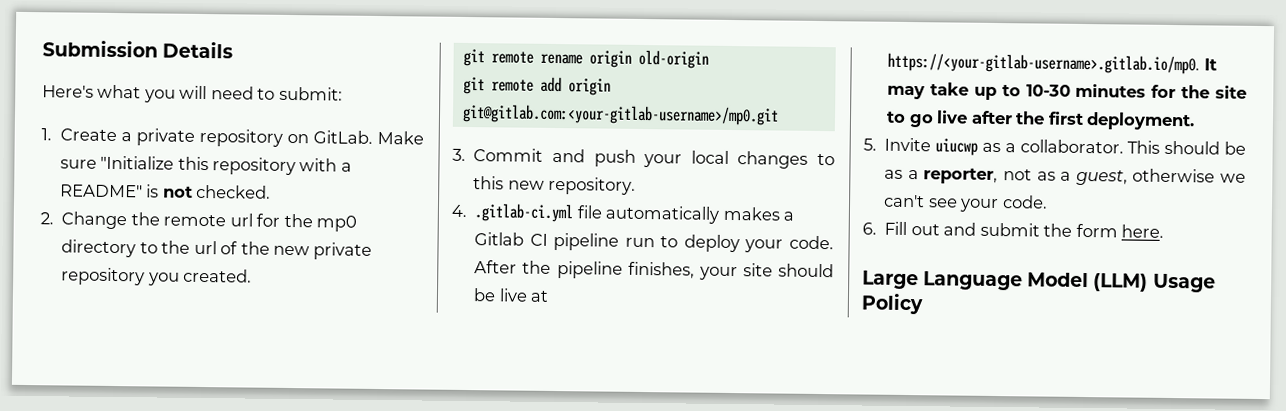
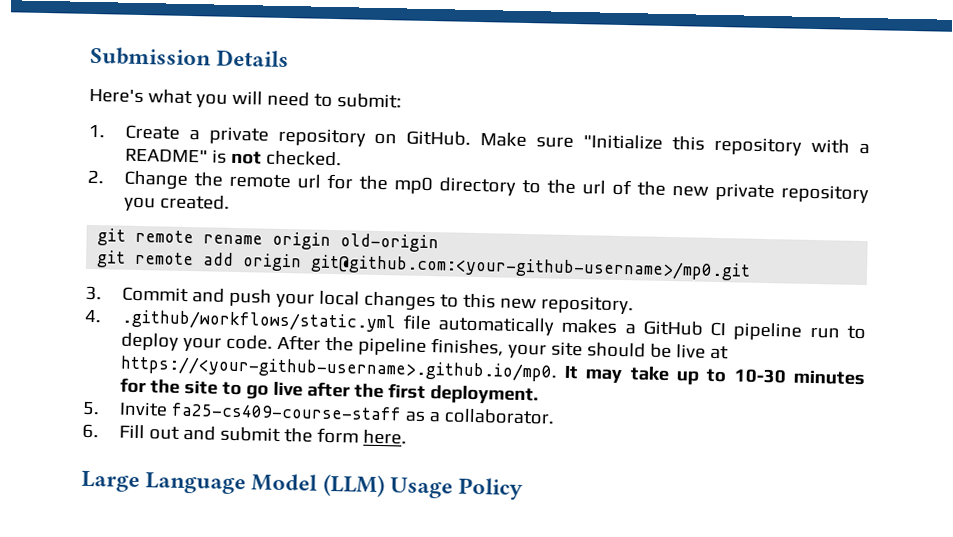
[312,130,373,144] GitLab. -> [406,130,472,146] GitHub.
[461,103,779,126] git@gitlab.com:<your-gitlab-username>/mp0.git -> [310,254,752,281] git@github.com:<your-github-username>/mp0.git
[474,203,575,223] .gitlab-ci.yml -> [120,309,397,333] .github/workflows/static.yml
[474,232,525,246] Gitlab -> [642,320,703,336] GitHub
[887,52,1201,75] https://<your-gitlab-username>.gitlab.io/mp0. -> [119,355,558,382] https://<your-github-username>.github.io/mp0.
[935,138,979,156] uiucwp -> [170,402,402,421] fa25-cs409-course-staff
[1127,140,1246,155] [884,167,1246,186] [884,194,1048,213] This should be as a reporter, not as a guest, otherwise we can't see your code. -> (555, 416) none

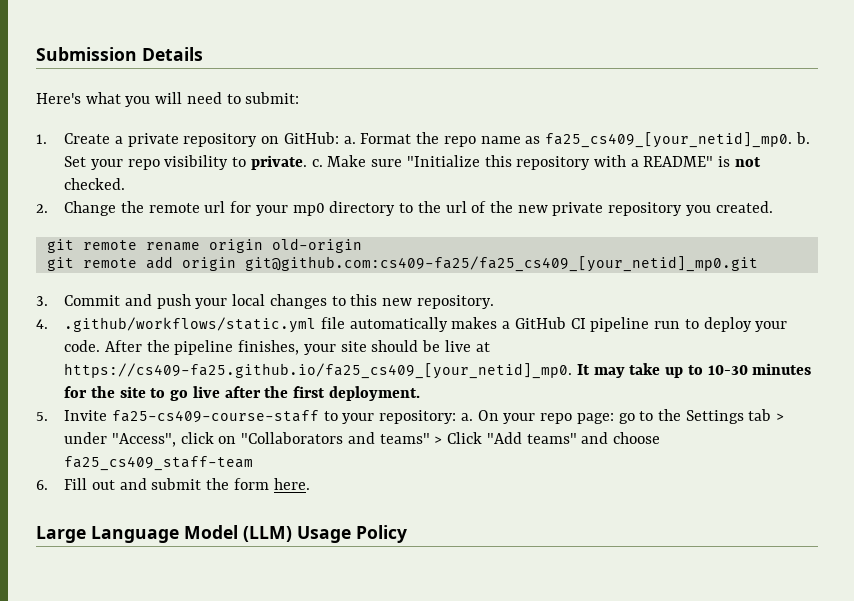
[406,130,472,146] GitHub. -> [283,132,810,148] [64,155,323,170] GitHub: a. Format the repo name as fa25_cs409_[your_netid]_mp0. b. Set your repo visibility to private. c.
[358,175,388,191] the -> [255,205,288,216] your
[310,254,752,281] git@github.com:<your-github-username>/mp0.git -> [244,256,758,272] git@github.com:cs409-fa25/fa25_cs409_[your_netid]_mp0.git
[119,355,558,382] https://<your-github-username>.github.io/mp0. -> [64,363,573,379] https://cs409-fa25.github.io/fa25_cs409_[your_netid]_mp0.
[404,408,555,425] as a collaborator. -> [323,409,785,424] [64,432,661,447] [64,456,254,471] to your repository: a. On your repo page: go to the Settings tab > under "Access", click on "Collaborators and teams" > Click "Add teams" and choose fa25_cs409_staff-team

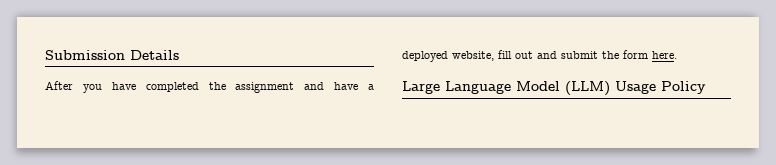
[36,92,300,107] [36,132,810,148] [64,155,761,170] [64,178,126,190] [36,201,773,216] [46,238,362,253] [46,256,758,272] [36,294,494,309] [36,317,788,333] [64,340,490,355] [64,363,812,379] [64,386,420,401] [36,409,785,424] [64,432,661,447] [64,456,254,471] [36,478,88,490] Here's what you will need to submit: // 1. Create a private repository on GitHub: a. Format the repo name as fa25_cs409_[your_netid]_mp0. b. Set your repo visibility to private. c. Make sure "Initialize this repository with a README" is not checked. // 2. Change the remote url for your mp0 directory to the url of the new private repository you created. // git remote rename origin old-origin // git remote add origin git@github.com:cs409-fa25/fa25_cs409_[your_netid]_mp0.git // 3. Commit and push your local changes to this new repository. // 4. .github/workflows/static.yml file automatically makes a GitHub CI pipeline run to deploy your code. After the pipeline finishes, your site should be live at https://cs409-fa25.github.io/fa25_cs409_[your_netid]_mp0. It may take up to 10-30 minutes for the site to go live after the first deployment. // 5. Invite fa25-cs409-course-staff to your repository: a. On your repo page: go to the Settings tab > under "Access", click on "Collaborators and teams" > Click "Add teams" and choose fa25_cs409_staff-team // 6. Fill -> [45,81,374,93] [402,50,512,62] After you have completed the assignment and have a deployed website, fill

